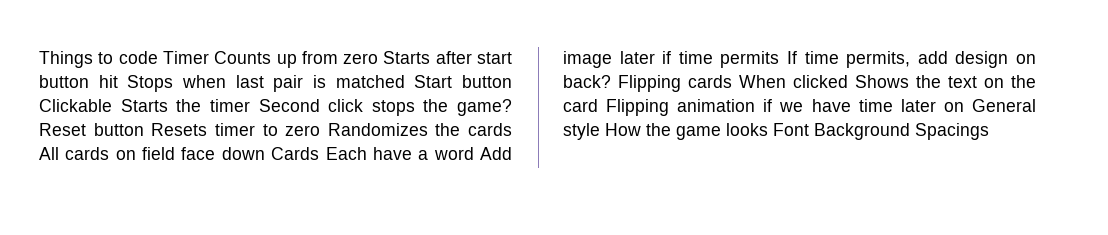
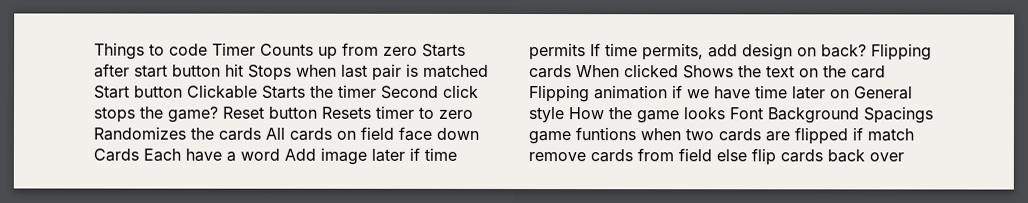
(989, 131) none -> [528,127,914,145] [528,148,904,166] game funtions when two cards are flipped if match remove cards from field else flip cards back over

